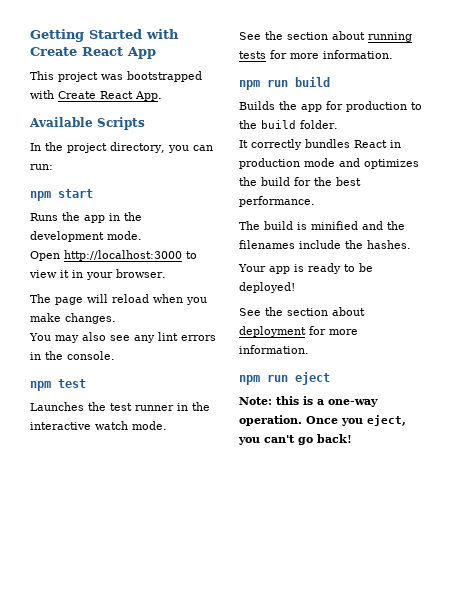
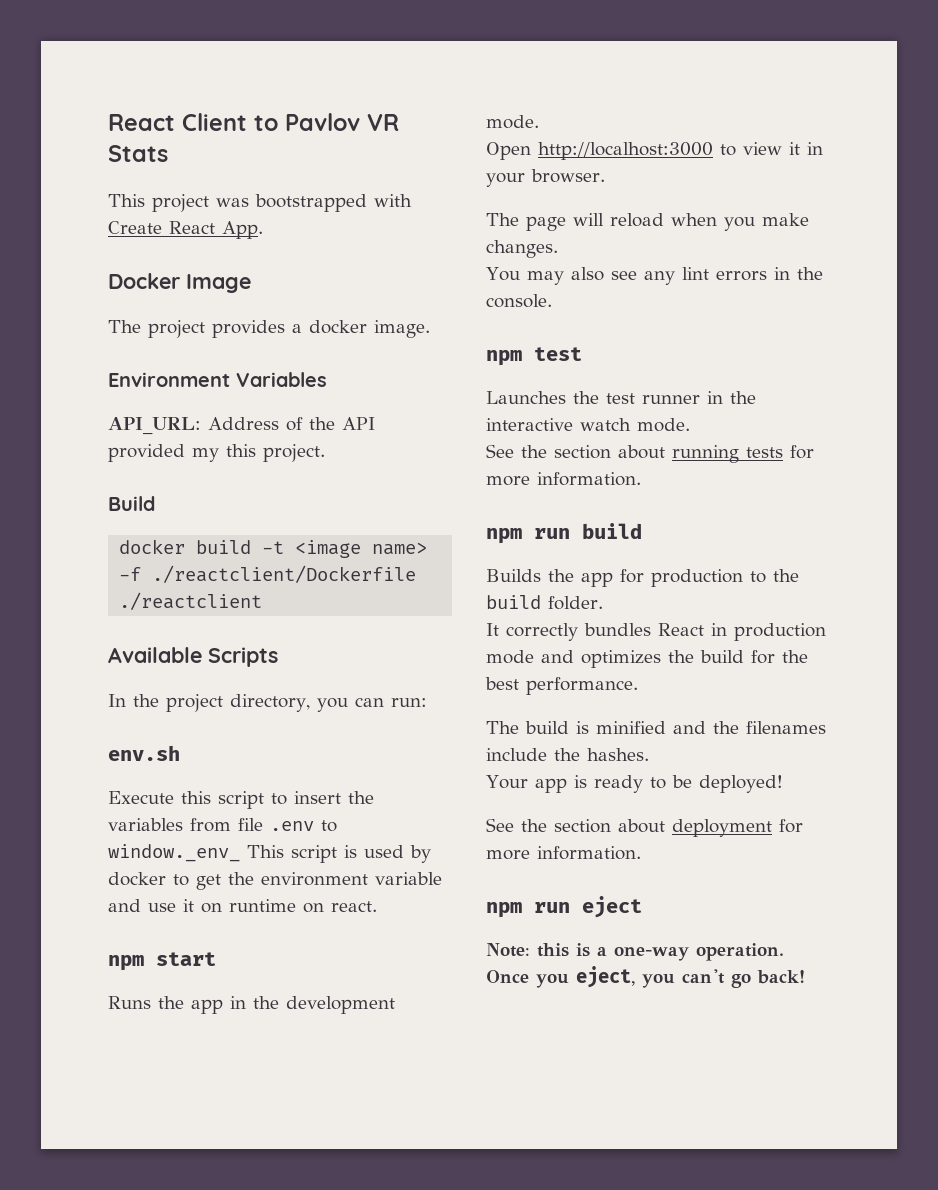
[30,29,179,42] [30,47,156,59] Getting Started with Create React App -> [108,113,399,131] [108,145,168,162] React Client to Pavlov VR Stats
(162, 96) none -> [108,273,251,293] [108,320,430,338] [108,372,327,387] [108,417,375,435] [108,444,325,462] [108,496,155,511] [119,539,428,558] [119,565,417,583] [119,592,263,610] // Docker Image // The project provides a docker image. // Environment Variables // API_URL: Address of the API provided my this project. // Build // docker build -t <image name> -f ./reactclient/Dockerfile ./reactclient
(53, 167) none -> [108,745,180,761] [108,791,374,809] [108,818,337,832] [108,844,431,863] [108,872,442,890] [108,899,377,913] // env.sh // Execute this script to insert the variables from file .env to window._env_ This script is used by docker to get the environment variable and use it on runtime on react.

